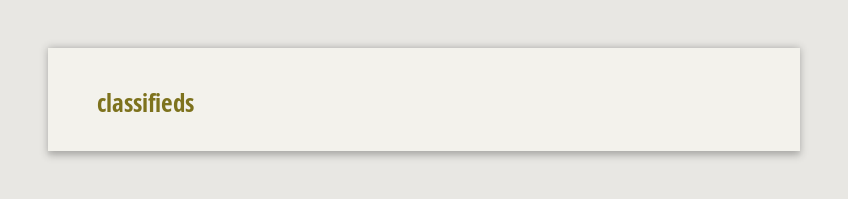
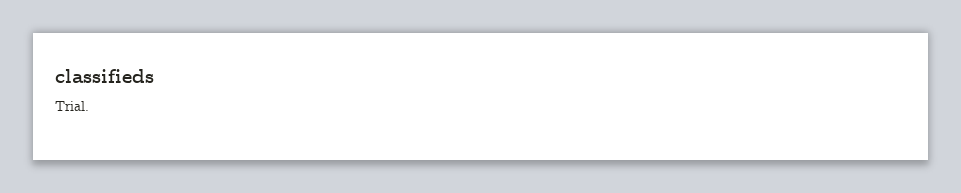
(194, 102) none -> [55,101,89,111] // Trial.

